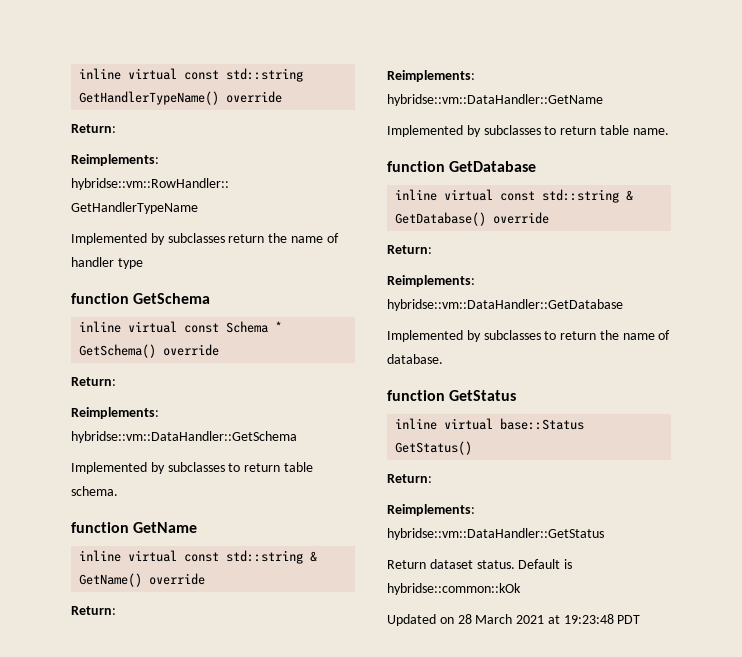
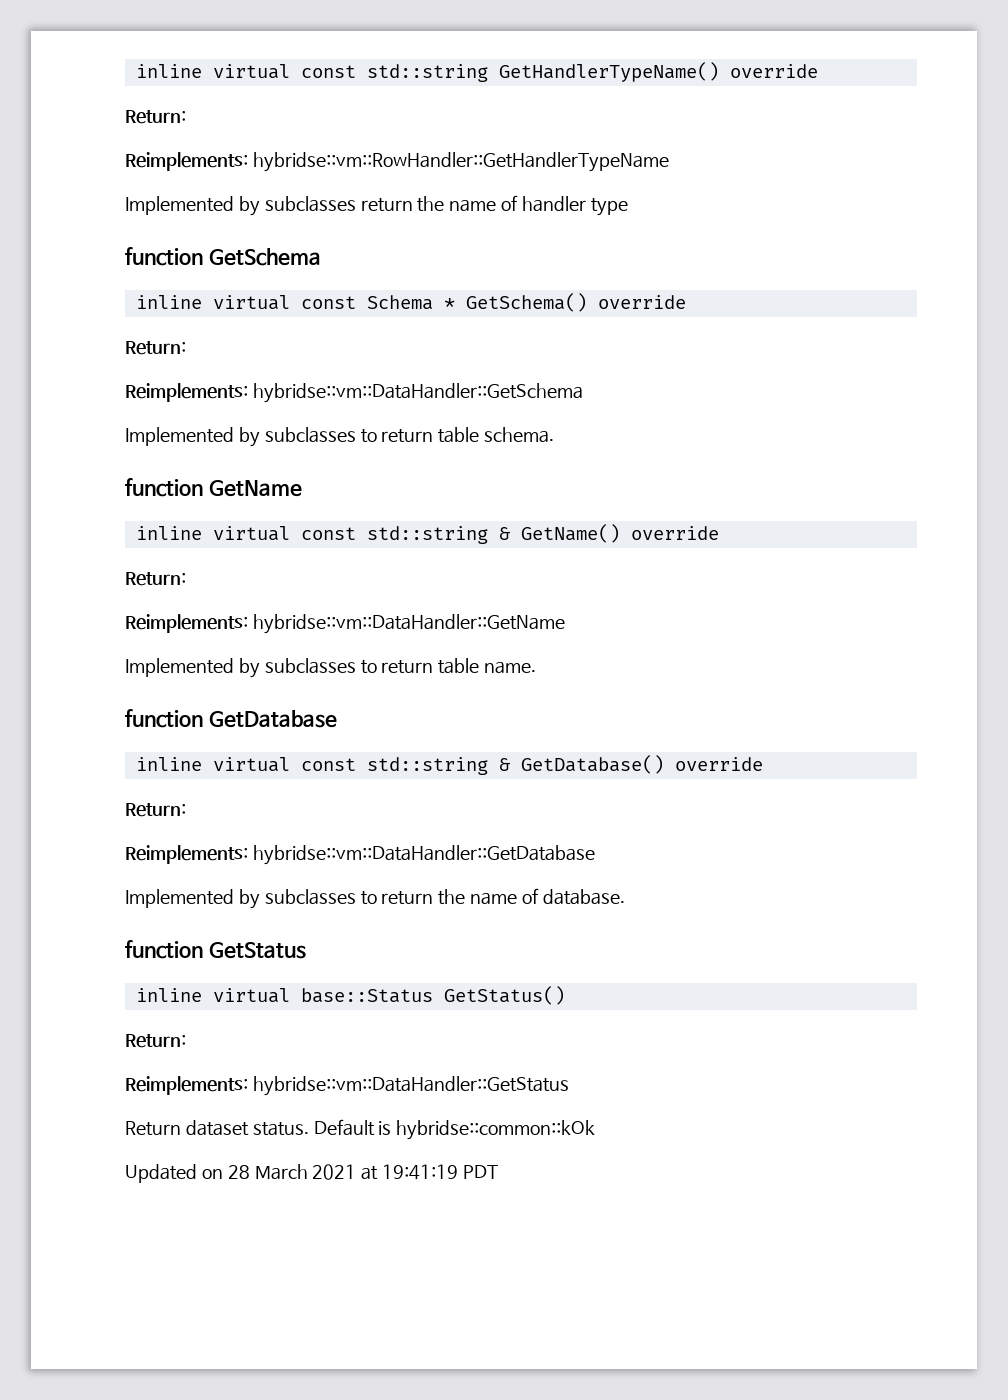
[563,614,614,624] 19:23:48 -> [382,1164,459,1180] 19:41:19

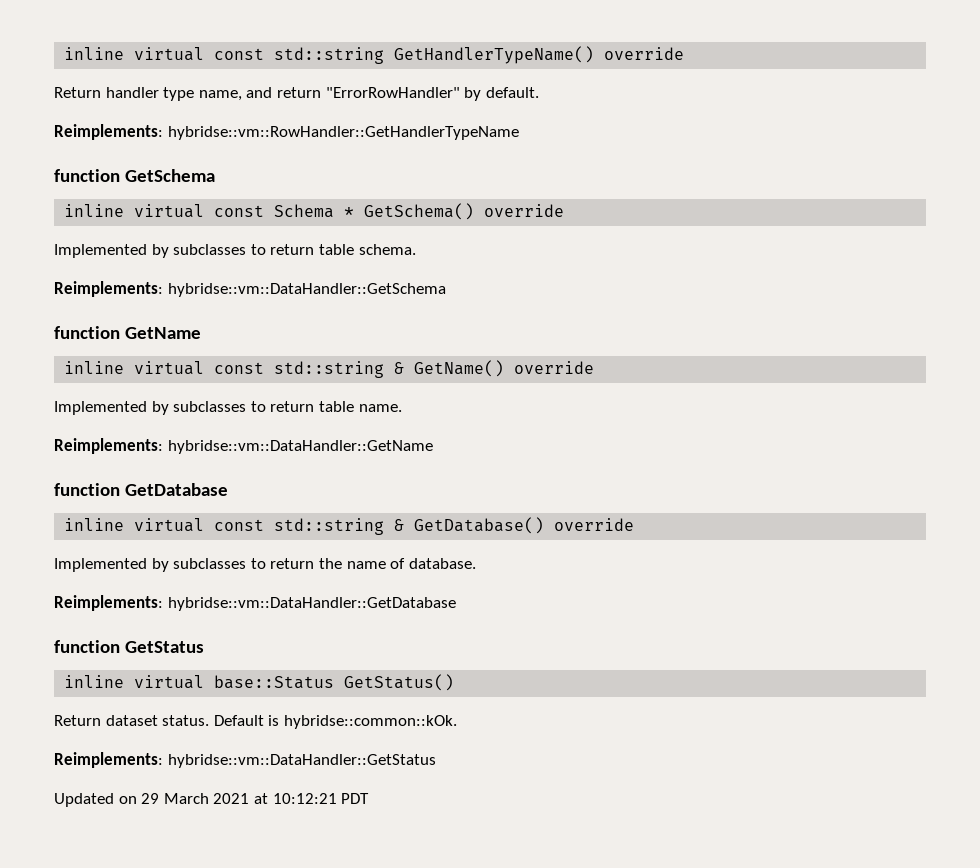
[125,110,186,124] [125,152,669,172] [125,195,628,216] Return: // Reimplements: hybridse::vm::RowHandler::GetHandlerTypeName // Implemented by subclasses return the name of handler type -> [54,87,539,101] [54,124,519,140] Return handler type name, and return "ErrorRowHandler" by default. // Reimplements: hybridse::vm::RowHandler::GetHandlerTypeName
[125,341,186,355] [125,383,583,403] // Return: // Reimplements: hybridse::vm::DataHandler::GetSchema -> (565, 210) none
(555, 435) none -> [54,281,446,297] // Reimplements: hybridse::vm::DataHandler::GetSchema
[125,572,186,586] [125,614,565,634] // Return: // Reimplements: hybridse::vm::DataHandler::GetName -> (595, 367) none
(537, 667) none -> [54,438,433,454] // Reimplements: hybridse::vm::DataHandler::GetName
[125,803,186,817] [125,845,595,865] // Return: // Reimplements: hybridse::vm::DataHandler::GetDatabase -> (635, 524) none
(625, 897) none -> [54,595,456,611] // Reimplements: hybridse::vm::DataHandler::GetDatabase
[125,1034,186,1048] [125,1076,569,1096] // Return: // Reimplements: hybridse::vm::DataHandler::GetStatus -> (455, 682) none
[396,1120,596,1140] hybridse::common::kOk -> [283,715,457,729] [54,752,436,768] hybridse::common::kOk. // Reimplements: hybridse::vm::DataHandler::GetStatus
[227,1165,250,1179] 28 -> [141,793,160,804] 29
[382,1164,459,1180] 19:41:19 -> [272,793,337,804] 10:12:21

